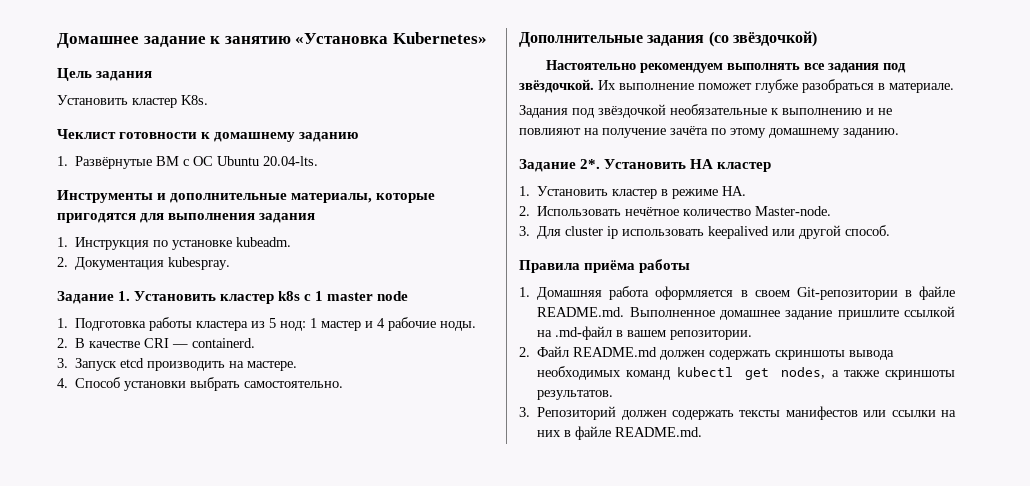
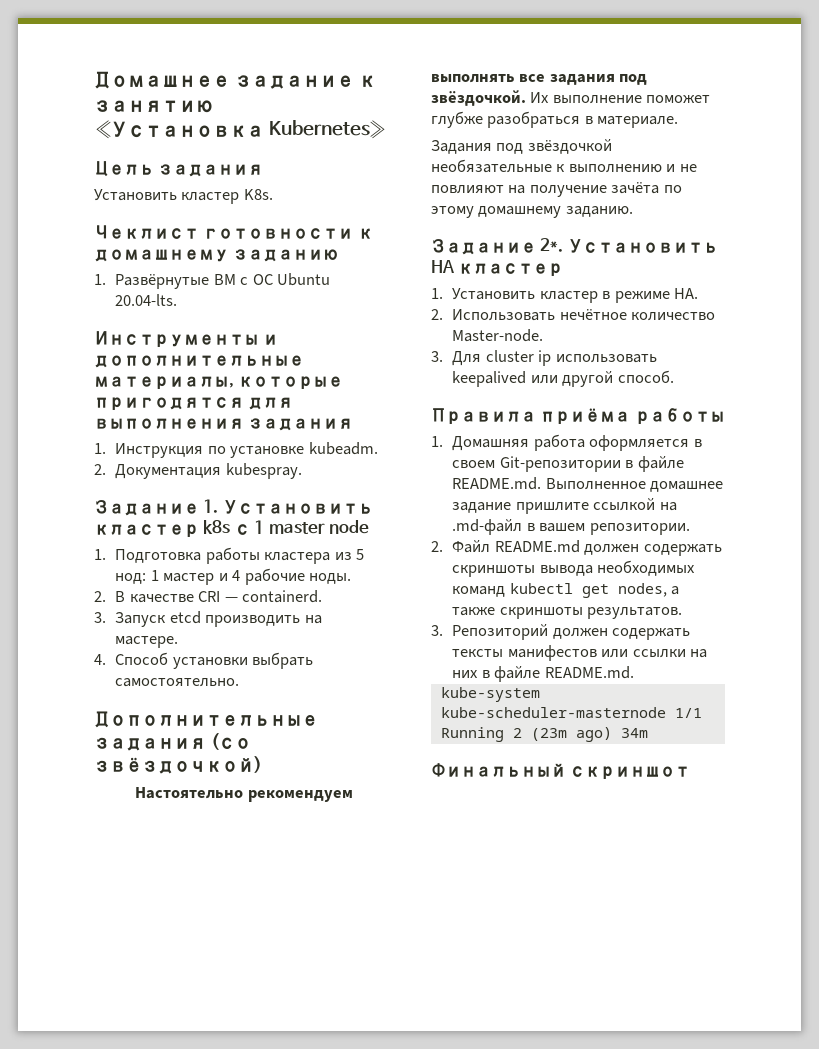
(703, 432) none -> [440,687,540,702] [440,707,702,718] [440,727,648,742] [431,763,691,779] // kube-system kube-scheduler-masternode 1/1 Running 2 (23m ago) 34m // Финальный скриншот

